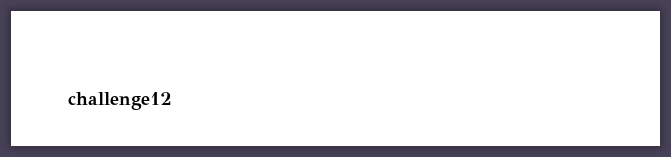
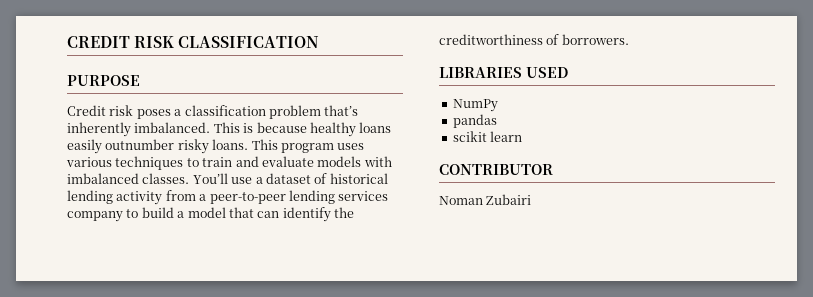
[68,92,172,110] challenge12 -> [67,36,320,48] [67,75,140,86] [67,105,359,119] [67,122,392,137] [67,139,365,154] [66,156,392,170] [67,173,388,184] [67,190,389,205] [67,207,354,222] [439,34,629,45] [439,67,568,78] [452,99,498,112] [452,114,497,128] [452,131,523,142] [439,164,553,175] [439,194,532,205] CREDIT RISK CLASSIFICATION // PURPOSE // Credit risk poses a classification problem that’s inherently imbalanced. This is because healthy loans easily outnumber risky loans. This program uses various techniques to train and evaluate models with imbalanced classes. You’ll use a dataset of historical lending activity from a peer-to-peer lending services company to build a model that can identify the creditworthiness of borrowers. // LIBRARIES USED // NumPy // pandas // scikit learn // CONTRIBUTOR // Noman Zubairi

